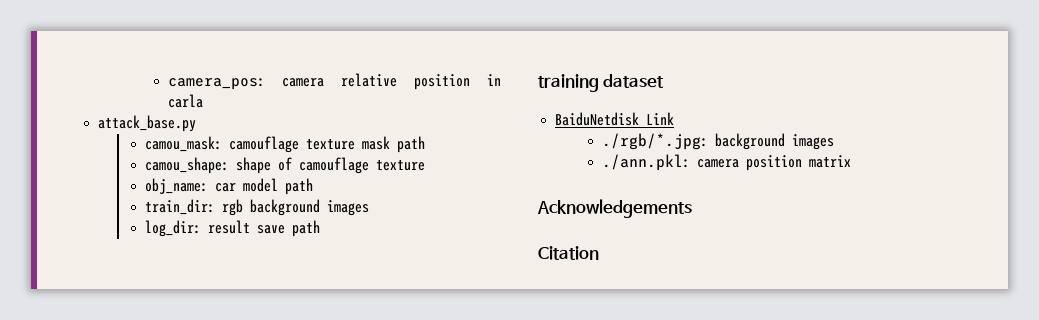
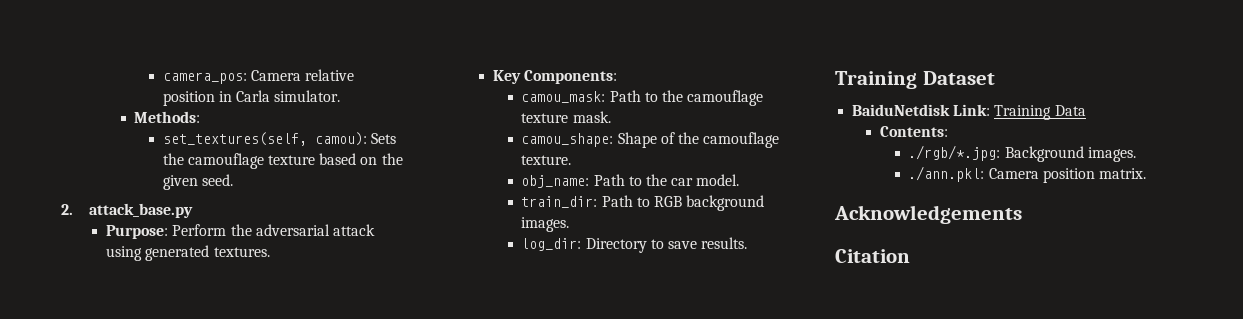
[281,78,324,87] camera -> [250,70,301,81] Camera
[167,94,203,108] [98,115,197,132] [144,136,425,153] [144,157,425,174] [144,178,313,195] [144,199,369,216] [144,220,320,237] [538,74,665,92] [555,112,675,126] carla // attack_base.py // camou_mask: camouflage texture mask path // camou_shape: shape of camouflage texture // obj_name: car model path // train_dir: rgb background images // log_dir: result save path // training dataset // BaiduNetdisk Link -> [236,90,341,102] [134,111,201,123] [162,132,396,146] [162,153,403,169] [162,174,233,190] [61,203,194,218] [106,224,376,239] [106,245,270,261] [493,70,618,84] [521,90,764,106] [521,111,611,123] [521,132,780,148] [521,155,572,165] [521,174,740,188] [521,195,765,211] [521,217,570,232] [521,237,748,253] [835,71,995,89] [852,104,1086,120] [880,126,949,137] Carla simulator. // Methods: // set_textures(self, camou): Sets the camouflage texture based on the given seed. // 2. attack_base.py // Purpose: Perform the adversarial attack using generated textures. // Key Components: // camou_mask: Path to the camouflage texture mask. // camou_shape: Shape of the camouflage texture. // obj_name: Path to the car model. // train_dir: Path to RGB background images. // log_dir: Directory to save results. // Training Dataset // BaiduNetdisk Link: Training Data // Contents:
[714,133,834,150] background images -> [1004,146,1136,162] Background images.
[696,155,851,171] camera position matrix -> [988,168,1147,183] Camera position matrix.

